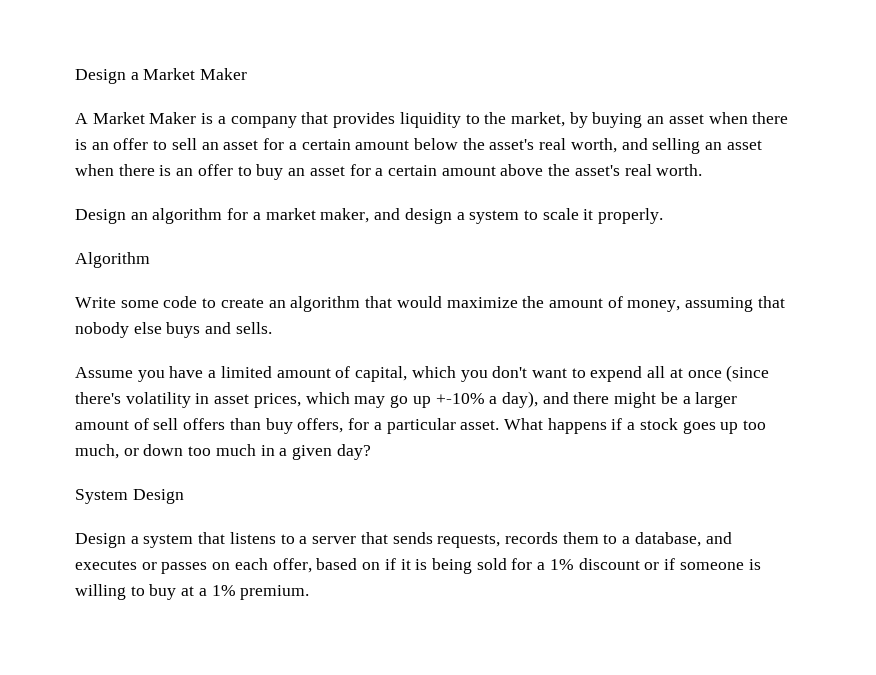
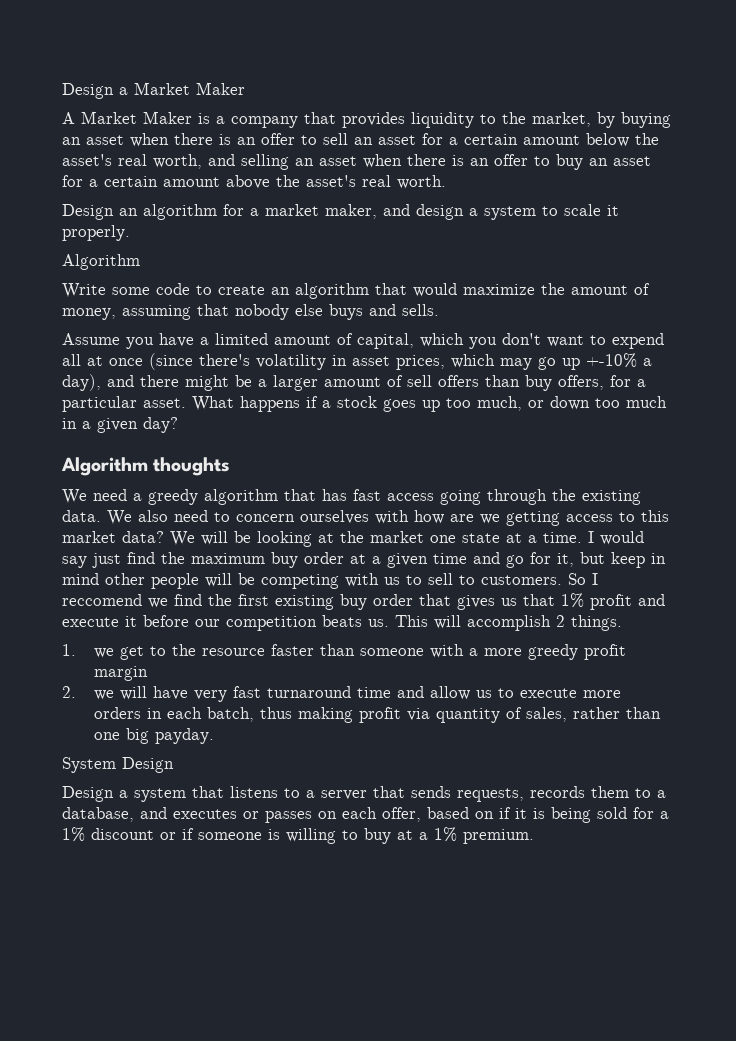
(371, 452) none -> [61,457,231,476] [62,489,641,505] [62,510,669,526] [62,531,644,547] [62,552,666,568] [62,573,598,589] [62,593,665,610] [62,615,622,631] [62,644,627,660] [94,666,149,681] [62,686,622,702] [94,707,662,723] [94,728,215,744] // Algorithm thoughts // We need a greedy algorithm that has fast access going through the existing data. We also need to concern ourselves with how are we getting access to this market data? We will be looking at the market one state at a time. I would say just find the maximum buy order at a given time and go for it, but keep in mind other people will be competing with us to sell to customers. So I reccomend we find the first existing buy order that gives us that 1% profit and execute it before our competition beats us. This will accomplish 2 things. // 1. we get to the resource faster than someone with a more greedy profit margin // 2. we will have very fast turnaround time and allow us to execute more orders in each batch, thus making profit via quantity of sales, rather than one big payday.

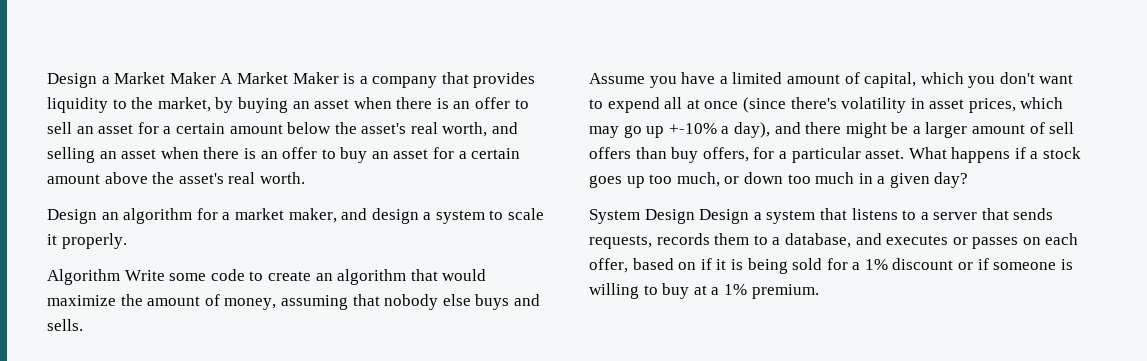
(245, 88) // -> (216, 78) none
(140, 262) // -> (120, 277) none
[61,457,231,476] [62,489,641,505] [62,510,669,526] [62,531,644,547] [62,552,666,568] [62,573,598,589] [62,593,665,610] [62,615,622,631] [62,644,627,660] [94,666,149,681] [62,686,622,702] [94,707,662,723] [94,728,215,744] // Algorithm thoughts // We need a greedy algorithm that has fast access going through the existing data. We also need to concern ourselves with how are we getting access to this market data? We will be looking at the market one state at a time. I would say just find the maximum buy order at a given time and go for it, but keep in mind other people will be competing with us to sell to customers. So I reccomend we find the first existing buy order that gives us that 1% profit and execute it before our competition beats us. This will accomplish 2 things. // 1. we get to the resource faster than someone with a more greedy profit margin // 2. we will have very fast turnaround time and allow us to execute more orders in each batch, thus making profit via quantity of sales, rather than one big payday. -> (969, 180) none
(174, 765) // -> (695, 216) none

